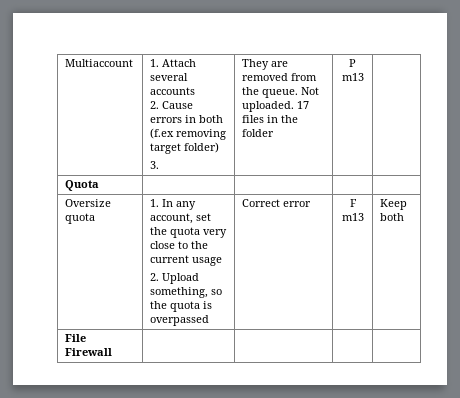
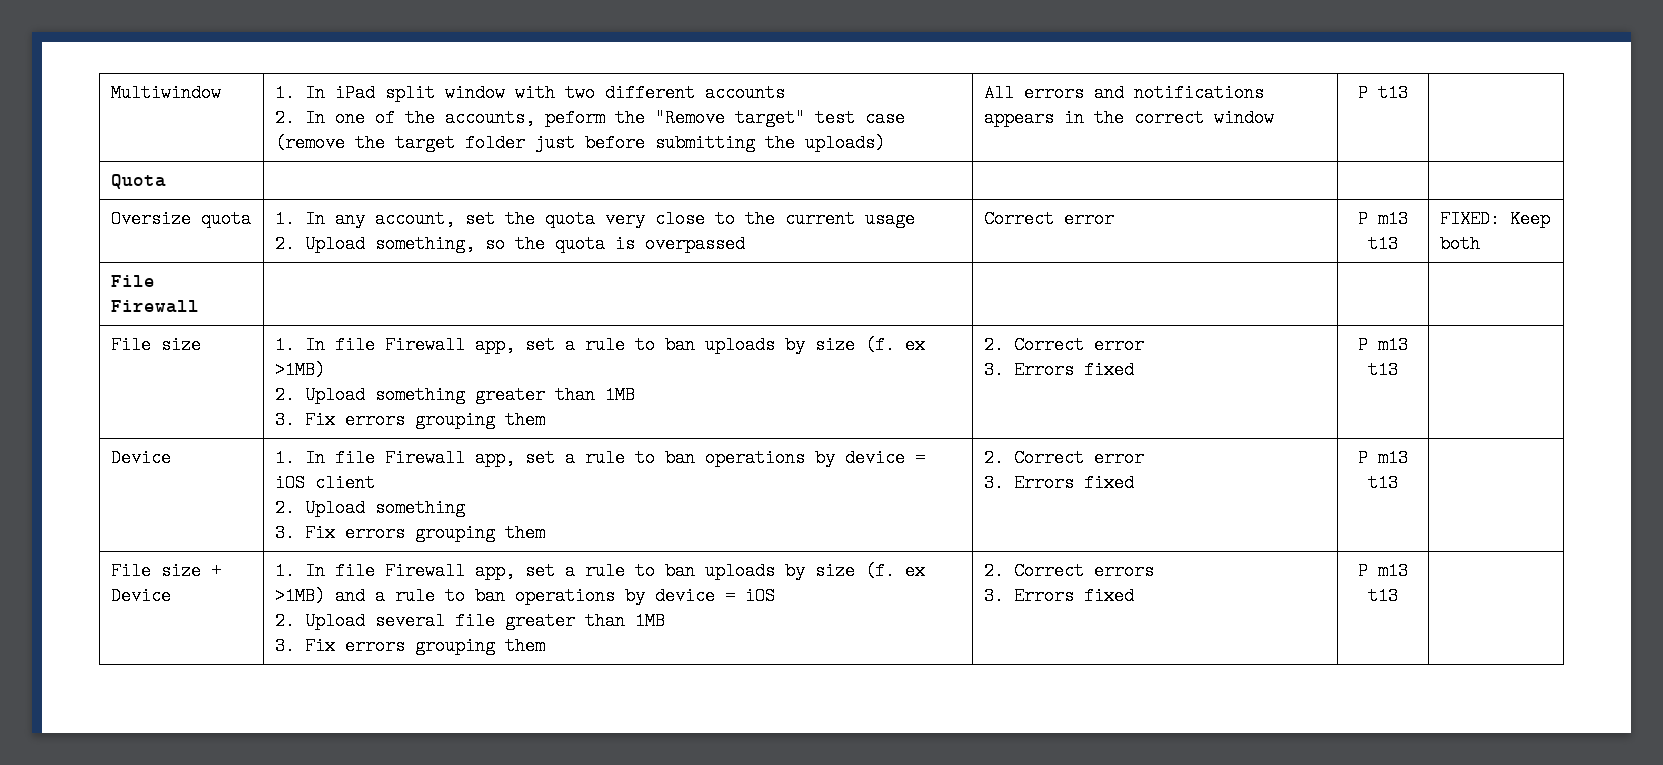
[65,59,134,67] [150,59,197,67] [150,73,189,81] [150,87,196,95] [150,101,194,109] [150,115,224,123] [150,128,227,140] [150,142,220,154] [150,161,160,169] [242,59,289,70] [242,73,318,81] [242,87,320,98] [242,101,310,112] [242,115,299,123] [242,129,275,137] [349,59,356,67] [341,73,364,81] Multiaccount | 1. Attach several accounts // 2. Cause errors in both (f.ex removing target folder) // 3. | They are removed from the queue. Not uploaded. 17 files in the folder | P m13 -> [110,84,221,102] [274,84,785,102] [274,109,905,127] [274,134,885,152] [983,84,1264,102] [983,109,1274,127] [1358,84,1408,102] Multiwindow | 1. In iPad split window with two different accounts // 2. In one of the accounts, peform the "Remove target" test case (remove the target folder just before submitting the uploads) | All errors and notifications appears in the correct window | P t13
[349,199,357,207] [341,213,364,221] F m13 | -> [1358,210,1408,228] [1368,235,1398,253] [1439,210,1500,228] P m13 t13 | FIXED:
(113, 352) none -> [110,336,201,354] [274,336,925,354] [274,361,325,379] [274,386,635,404] [274,411,545,429] [983,336,1144,354] [983,361,1134,379] [1358,336,1408,354] [1368,361,1398,379] [110,449,171,467] [274,449,925,467] [274,474,375,492] [274,499,465,517] [274,524,545,542] [983,449,1144,467] [983,474,1134,492] [1358,449,1408,467] [1368,474,1398,492] [110,562,221,580] [110,587,171,605] [274,562,925,580] [274,587,775,605] [274,612,665,630] [274,637,545,655] [983,562,1154,580] [983,587,1134,605] [1358,562,1408,580] [1368,587,1398,605] // File size | 1. In file Firewall app, set a rule to ban uploads by size (f. ex >1MB) // 2. Upload something greater than 1MB // 3. Fix errors grouping them | 2. Correct error // 3. Errors fixed | P m13 t13 | // Device | 1. In file Firewall app, set a rule to ban operations by device = iOS client // 2. Upload something // 3. Fix errors grouping them | 2. Correct error // 3. Errors fixed | P m13 t13 | // File size + Device | 1. In file Firewall app, set a rule to ban uploads by size (f. ex >1MB) and a rule to ban operations by device = iOS // 2. Upload several file greater than 1MB // 3. Fix errors grouping them | 2. Correct errors // 3. Errors fixed | P m13 t13 |

